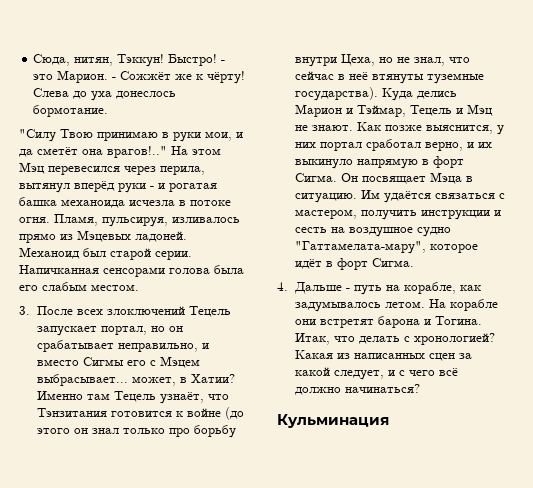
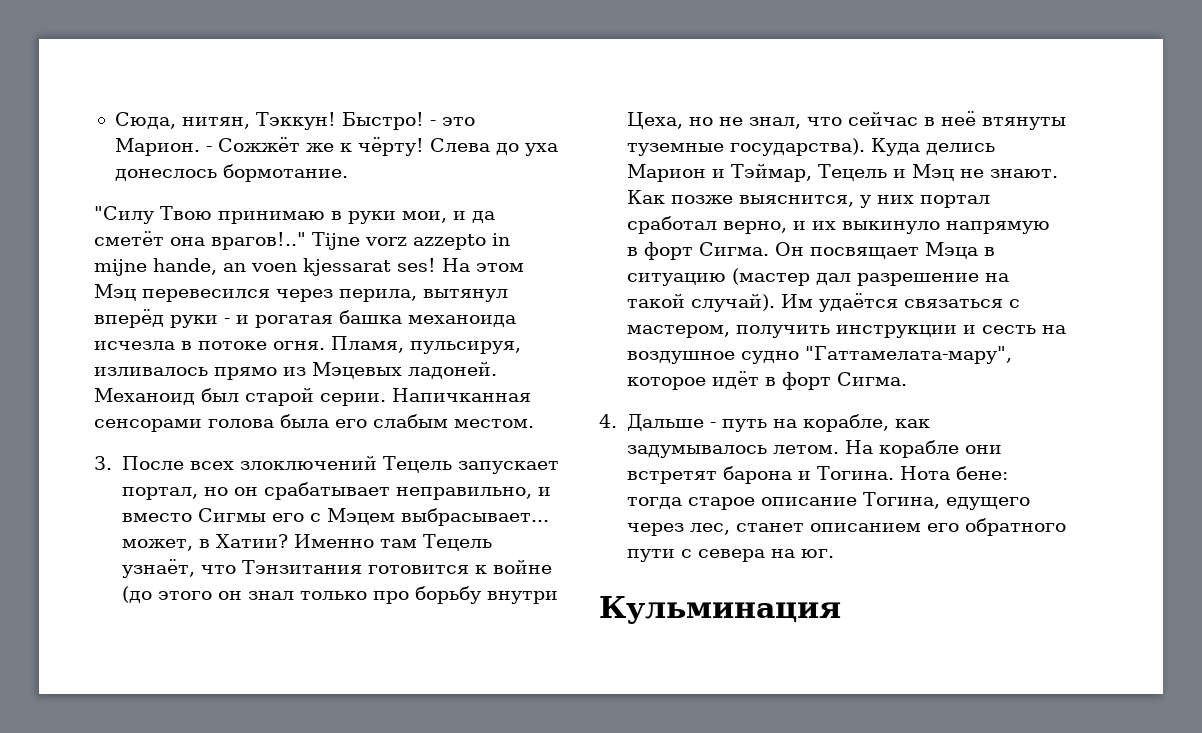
(167, 152) none -> [312,232,510,250] [94,258,436,276] Tijne vorz azzepto in mijne hande, an voen kjessarat ses!
[295,193,358,203] ситуацию. -> [627,268,1010,286] [627,293,776,312] ситуацию (мастер дал разрешение на такой случай).
[295,333,496,345] [295,350,473,361] [295,367,459,380] [295,384,421,395] Итак, что делать с хронологией? Какая из написанных сцен за какой следует, и с чего всё должно начинаться? -> [900,466,1009,480] [627,492,1031,510] [627,518,1067,536] [627,549,835,562] Нота бене: тогда старое описание Тогина, едущего через лес, станет описанием его обратного пути с севера на юг.

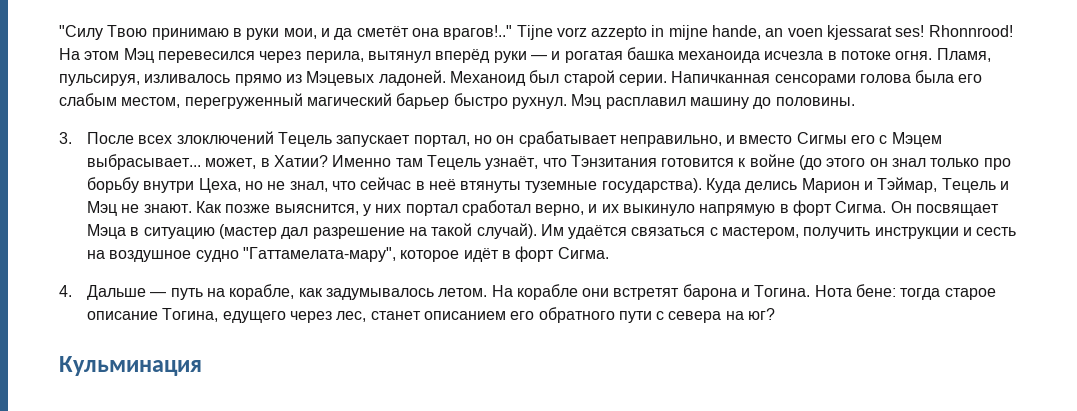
[114,112,475,130] [114,137,558,156] [114,164,348,182] Сюда, нитян, Тэккун! Быстро! - это Марион. - Сожжёт же к чёрту! Слева до уха донеслось бормотание. // -> (59, 32) none
(436, 265) none -> [928,25,1013,37] Rhonnrood!
[224,318,230,324] - -> [530,55,547,60] —
[454,419,534,428] местом. -> [121,93,855,109] местом, перегруженный магический барьер быстро рухнул. Мэц расплавил машину до половины.
[710,422,717,428] - -> [150,292,167,297] —
[801,549,835,558] юг. -> [748,308,776,320] юг?

